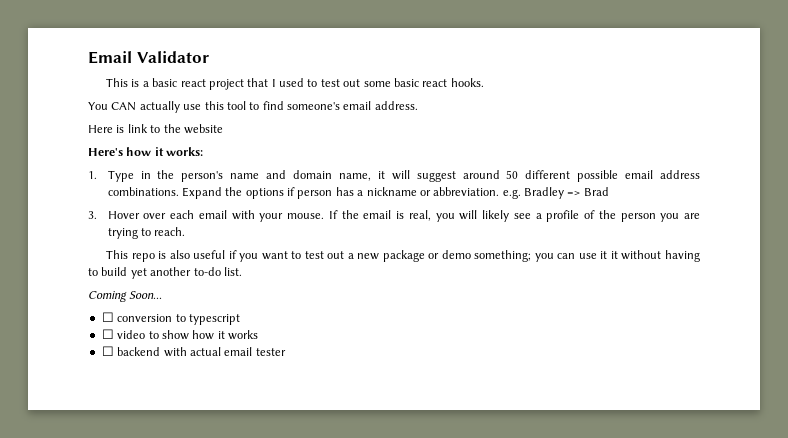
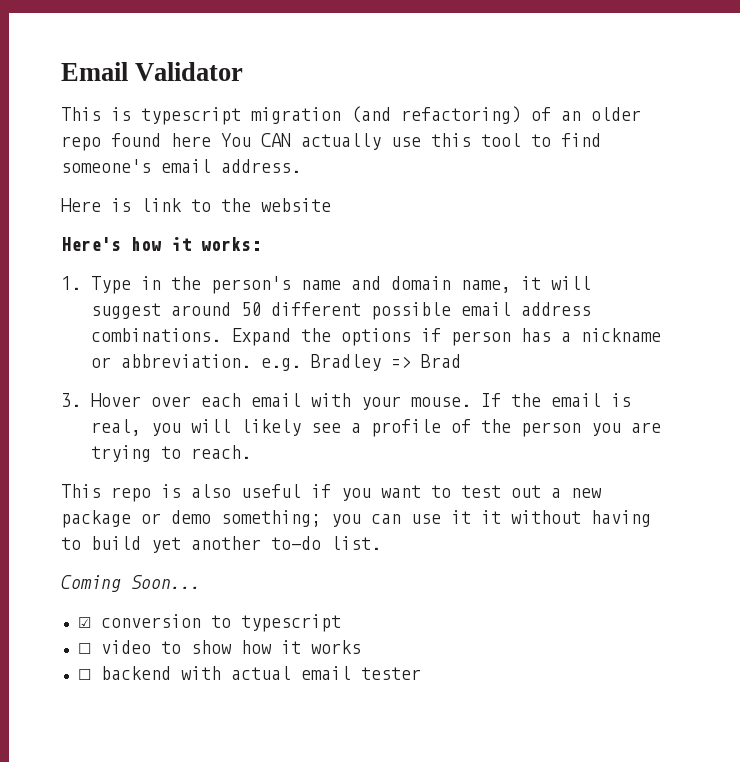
[142,78,484,90] a basic react project that I used to test out some basic react hooks. // -> [141,106,641,125] [61,133,211,151] typescript migration (and refactoring) of an older repo found here
[101,312,114,322] ☐ -> [77,617,91,628] ☑

